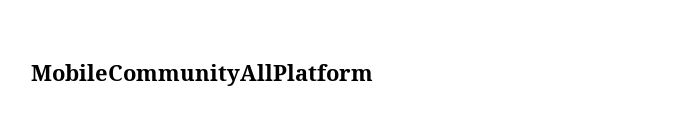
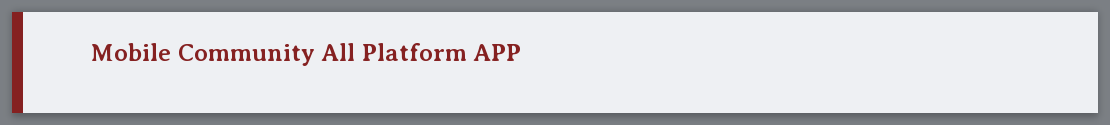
[31,64,373,86] MobileCommunityAllPlatform -> [90,43,522,66] Mobile Community All Platform APP

